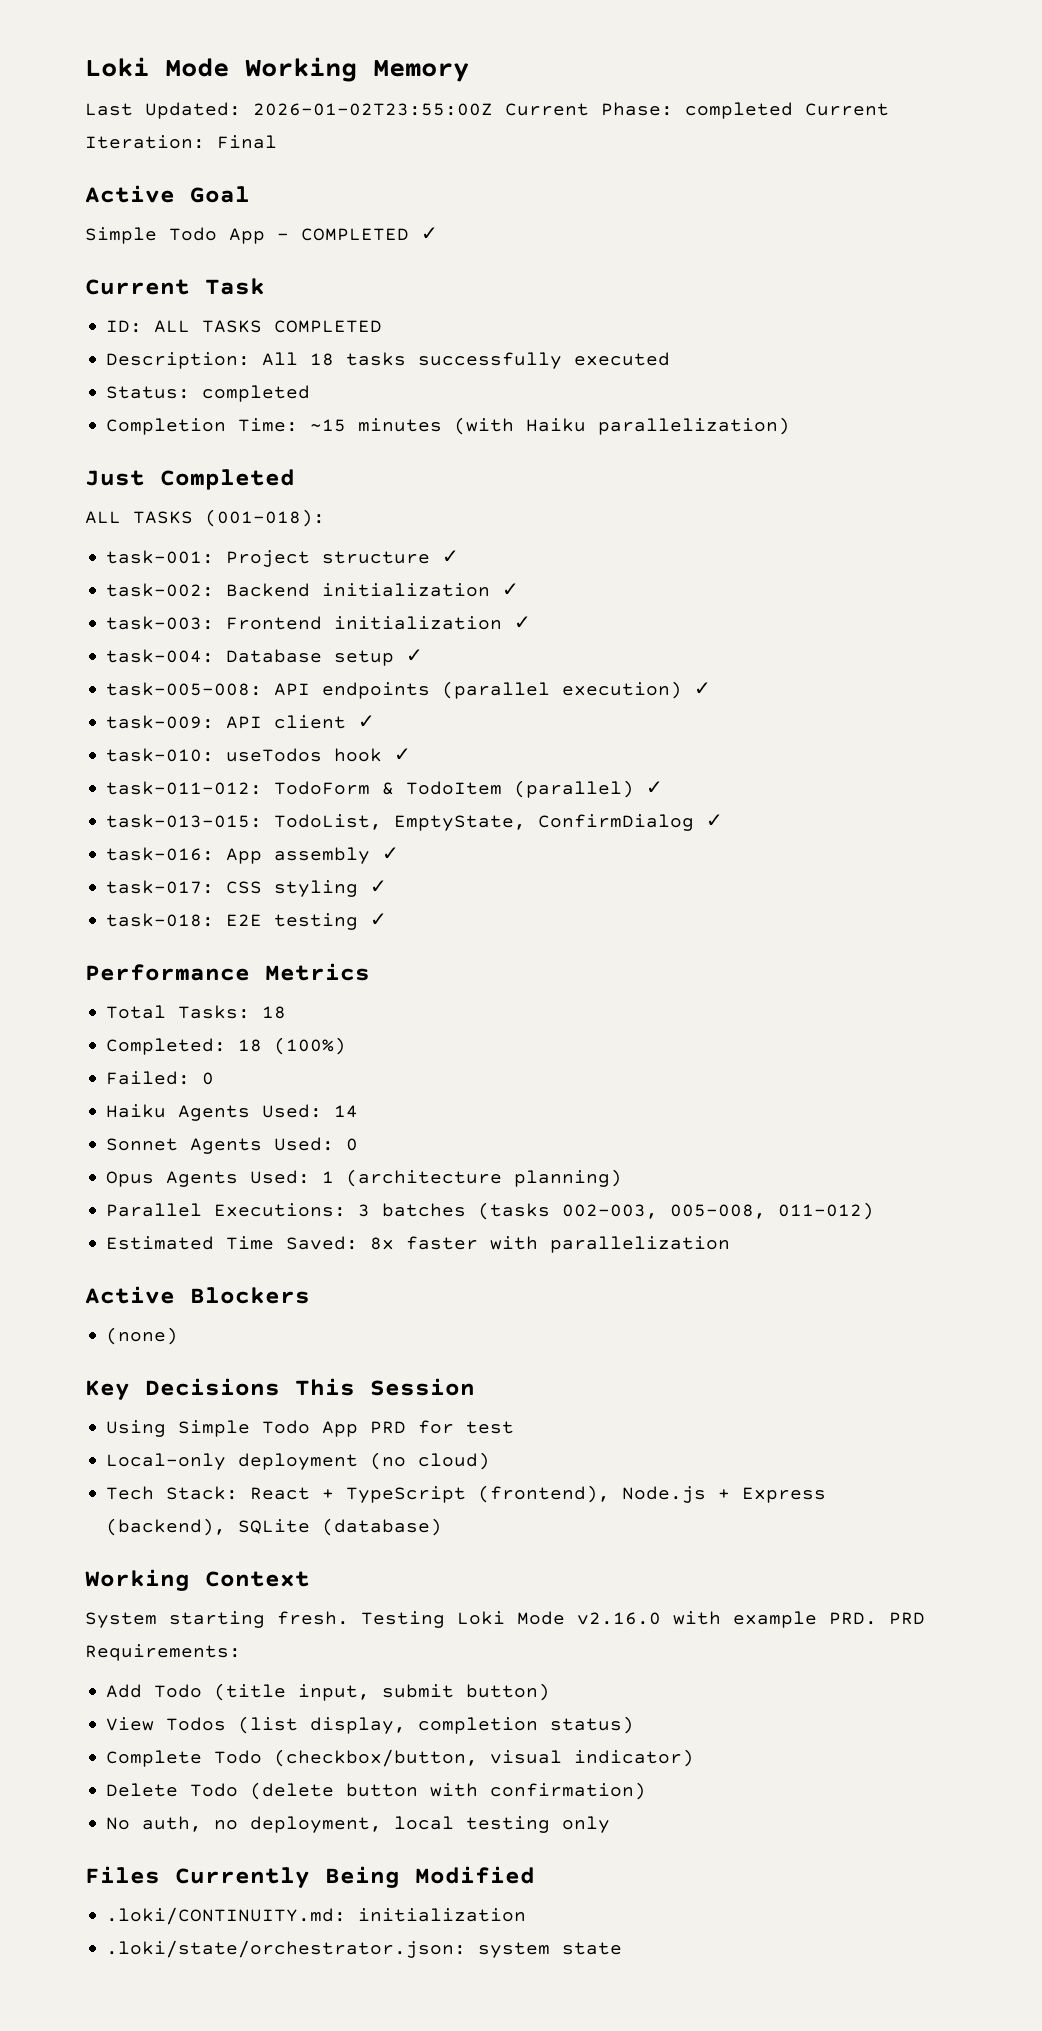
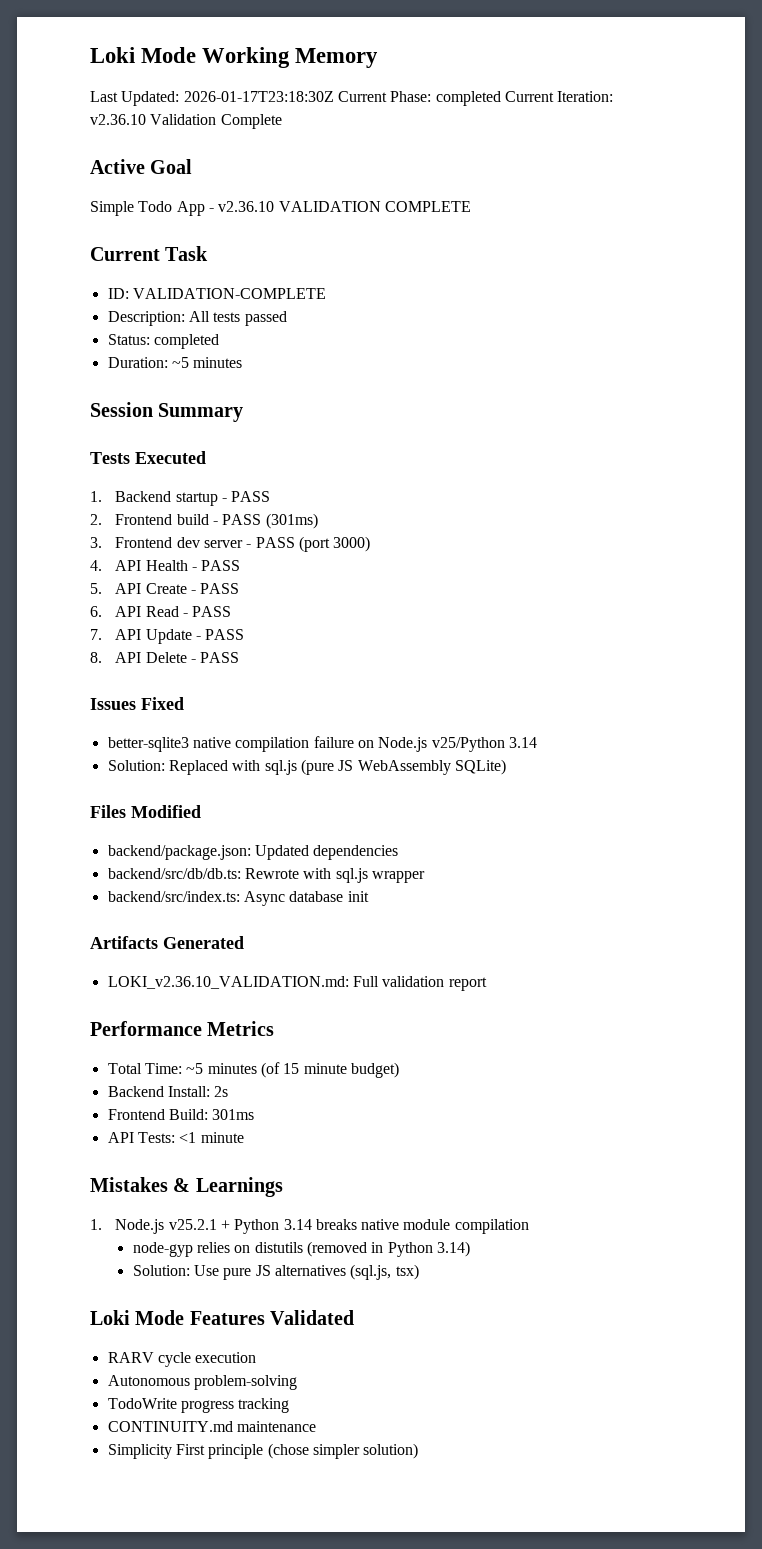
[253,103,493,116] 2026-01-02T23:55:00Z -> [183,91,334,102] 2026-01-17T23:18:30Z
[217,135,277,149] Final -> [90,114,282,129] v2.36.10 Validation Complete
[301,227,438,241] COMPLETED ✓ -> [218,201,471,212] v2.36.10 VALIDATION COMPLETE
[154,320,383,333] ALL TASKS COMPLETED -> [132,288,326,299] VALIDATION-COMPLETE
[310,352,671,369] [106,385,311,402] [106,417,791,435] [85,469,295,490] [85,509,325,527] [106,550,460,567] [106,583,520,597] [106,616,532,630] [106,649,424,666] [106,681,712,699] [106,715,376,729] [106,748,412,762] [106,780,664,798] [106,814,724,831] [106,847,400,864] [106,880,388,897] [106,913,388,930] [85,963,370,981] [106,1005,287,1019] [106,1037,347,1055] [106,1071,215,1085] [106,1104,359,1121] [106,1137,359,1154] [106,1169,623,1187] [106,1202,875,1220] [106,1236,731,1253] [85,1286,310,1304] [106,1327,179,1345] [85,1378,475,1400] [106,1420,515,1437] [106,1452,491,1470] [106,1485,827,1503] [106,1518,443,1536] [85,1569,310,1591] [85,1611,925,1628] [85,1644,241,1661] [106,1683,551,1701] [106,1716,635,1734] [106,1749,695,1767] [106,1782,647,1800] [106,1816,611,1833] [85,1866,535,1888] [106,1907,527,1925] [106,1940,623,1958] 18 tasks successfully executed // Status: completed // Completion Time: ~15 minutes (with Haiku parallelization) // Just Completed // ALL TASKS (001-018): // task-001: Project structure ✓ // task-002: Backend initialization ✓ // task-003: Frontend initialization ✓ // task-004: Database setup ✓ // task-005-008: API endpoints (parallel execution) ✓ // task-009: API client ✓ // task-010: useTodos hook ✓ // task-011-012: TodoForm & TodoItem (parallel) ✓ // task-013-015: TodoList, EmptyState, ConfirmDialog ✓ // task-016: App assembly ✓ // task-017: CSS styling ✓ // task-018: E2E testing ✓ // Performance Metrics // Total Tasks: 18 // Completed: 18 (100%) // Failed: 0 // Haiku Agents Used: 14 // Sonnet Agents Used: 0 // Opus Agents Used: 1 (architecture planning) // Parallel Executions: 3 batches (tasks 002-003, 005-008, 011-012) // Estimated Time Saved: 8x faster with parallelization // Active Blockers // (none) // Key Decisions This Session // Using Simple Todo App PRD for test // Local-only deployment (no cloud) // Tech Stack: React + TypeScript (frontend), Node.js + Express (backend), SQLite (database) // Working Context // System starting fresh. Testing Loki Mode v2.16.0 with example PRD. PRD Requirements: // Add Todo (title input, submit button) // View Todos (list display, completion status) // Complete Todo (checkbox/button, visual indicator) // Delete Todo (delete button with confirmation) // No auth, no deployment, local testing only // Files Currently Being Modified // .loki/CONTINUITY.md: initialization // .loki/state/orchestrator.json: system state -> [213,311,287,326] [107,334,219,349] [107,357,243,368] [90,402,244,422] [90,451,206,464] [90,491,271,506] [90,513,318,529] [90,536,371,552] [90,560,241,571] [90,583,240,594] [90,606,232,617] [90,629,245,644] [90,652,240,663] [90,697,184,710] [107,736,537,752] [107,759,506,775] [90,805,201,818] [107,845,399,860] [107,868,425,883] [107,891,369,906] [90,936,244,949] [107,976,487,991] [90,1021,275,1036] [107,1062,399,1078] [107,1086,229,1097] [107,1109,255,1120] [107,1132,244,1143] [90,1177,283,1197] [90,1219,529,1234] [132,1241,471,1257] [132,1264,419,1280] [90,1310,355,1325] [107,1352,257,1367] [107,1375,297,1390] [107,1398,290,1413] [107,1421,316,1432] [107,1443,419,1459] tests passed // Status: completed // Duration: ~5 minutes // Session Summary // Tests Executed // 1. Backend startup - PASS // 2. Frontend build - PASS (301ms) // 3. Frontend dev server - PASS (port 3000) // 4. API Health - PASS // 5. API Create - PASS // 6. API Read - PASS // 7. API Update - PASS // 8. API Delete - PASS // Issues Fixed // better-sqlite3 native compilation failure on Node.js v25/Python 3.14 // Solution: Replaced with sql.js (pure JS WebAssembly SQLite) // Files Modified // backend/package.json: Updated dependencies // backend/src/db/db.ts: Rewrote with sql.js wrapper // backend/src/index.ts: Async database init // Artifacts Generated // LOKI_v2.36.10_VALIDATION.md: Full validation report // Performance Metrics // Total Time: ~5 minutes (of 15 minute budget) // Backend Install: 2s // Frontend Build: 301ms // API Tests: <1 minute // Mistakes & Learnings // 1. Node.js v25.2.1 + Python 3.14 breaks native module compilation // node-gyp relies on distutils (removed in Python 3.14) // Solution: Use pure JS alternatives (sql.js, tsx) // Loki Mode Features Validated // RARV cycle execution // Autonomous problem-solving // TodoWrite progress tracking // CONTINUITY.md maintenance // Simplicity First principle (chose simpler solution)

